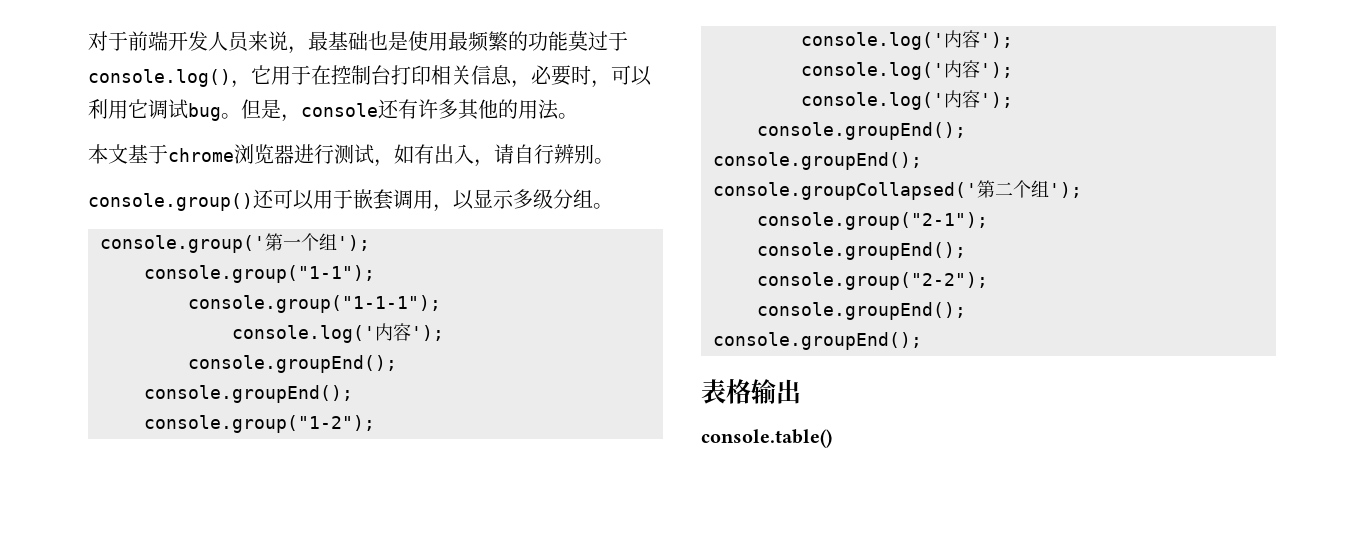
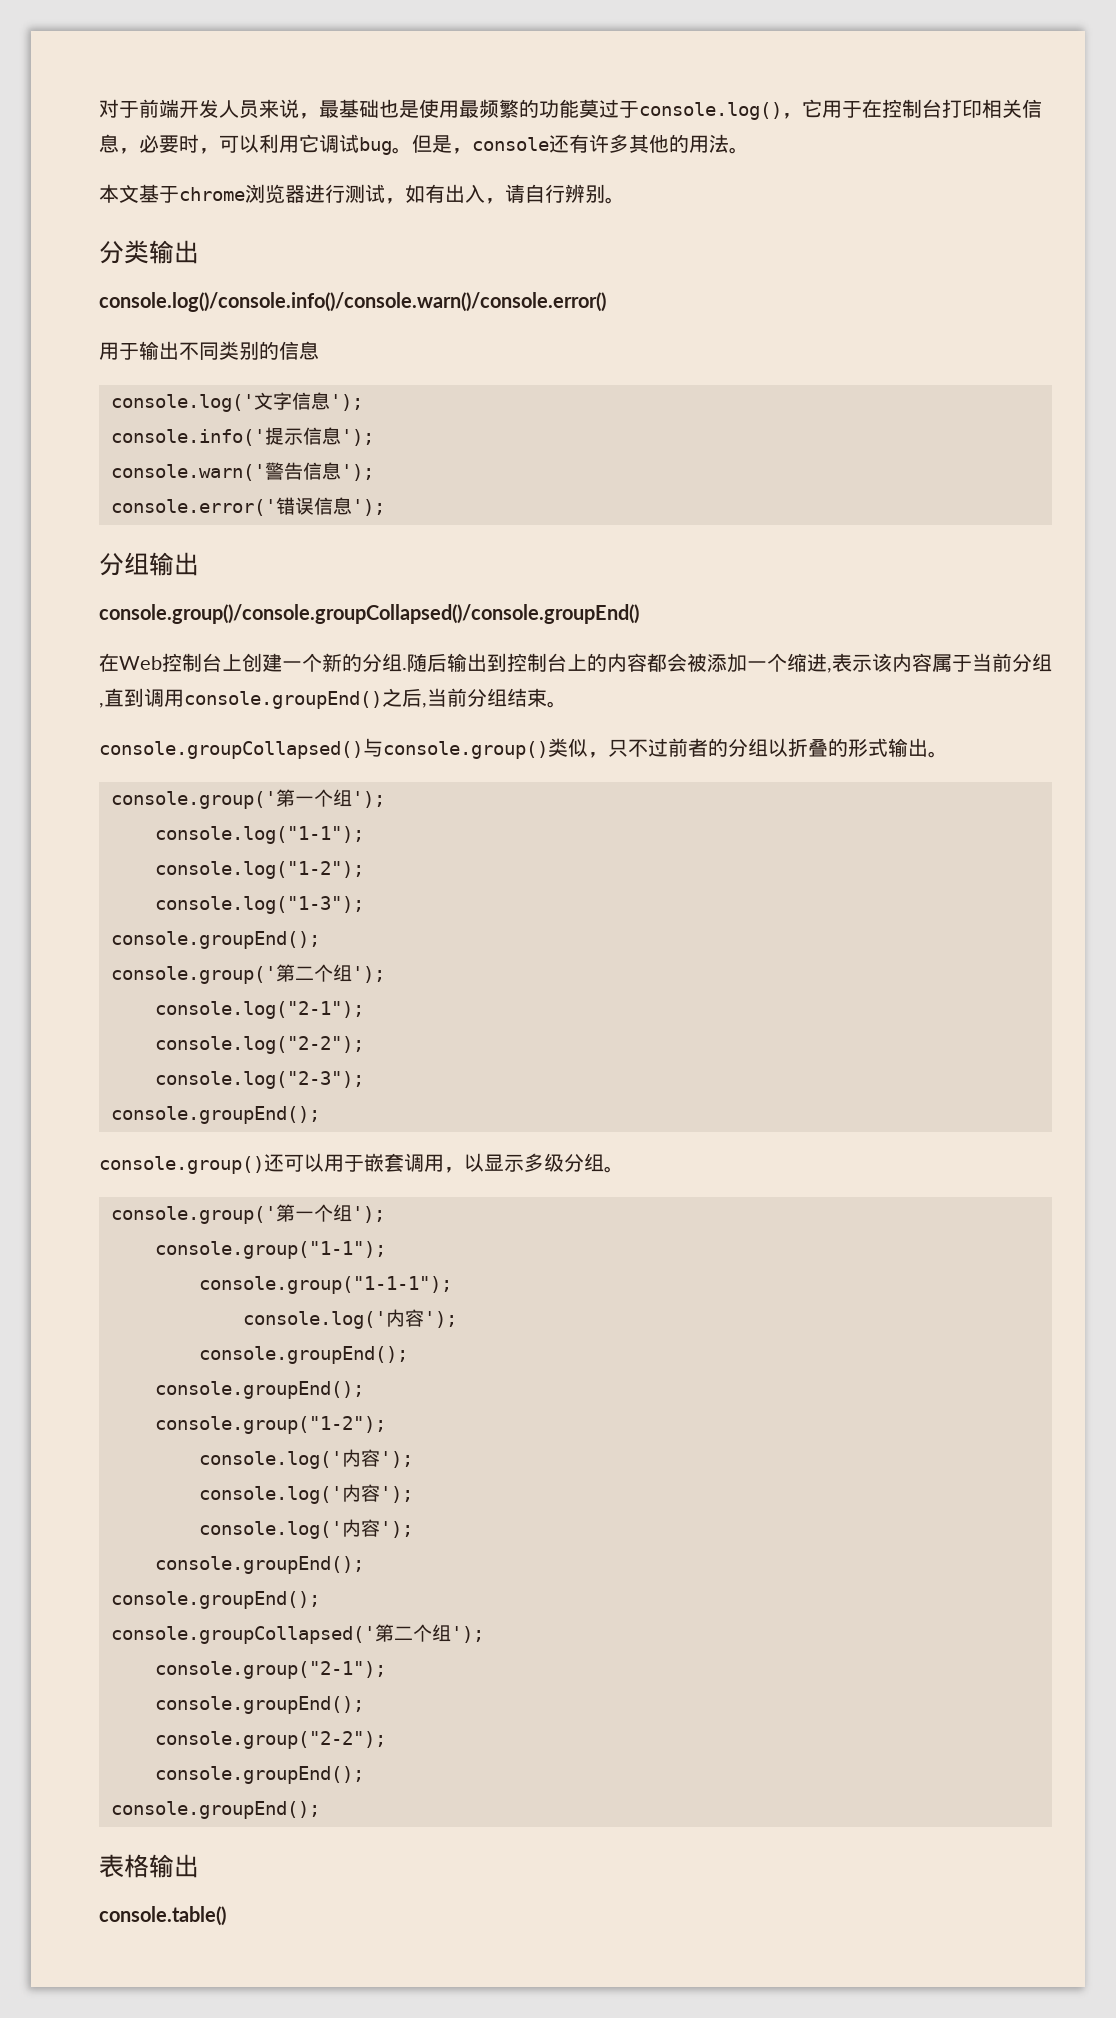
(614, 161) none -> [99,240,199,264] [99,292,606,312] [99,341,319,360] [110,392,363,412] [110,427,374,446] [110,462,374,481] [110,497,385,516] [99,552,199,576] [99,604,639,624] [99,653,1052,673] [99,688,567,709] [99,738,948,759] [110,789,385,809] [154,826,364,844] [154,861,364,879] [154,896,364,914] [110,931,320,949] [110,964,385,984] [154,1001,364,1019] [154,1036,364,1054] [154,1071,364,1089] [110,1106,320,1124] // 分类输出 // console.log()/console.info()/console.warn()/console.error() // 用于输出不同类别的信息 // console.log('文字信息'); // console.info('提示信息'); // console.warn('警告信息'); // console.error('错误信息'); // 分组输出 // console.group()/console.groupCollapsed()/console.groupEnd() // 在Web控制台上创建一个新的分组.随后输出到控制台上的内容都会被添加一个缩进,表示该内容属于当前分组,直到调用console.groupEnd()之后,当前分组结束。 // console.groupCollapsed()与console.group()类似，只不过前者的分组以折叠的形式输出。 // console.group('第一个组'); // console.log("1-1"); // console.log("1-2"); // console.log("1-3"); // console.groupEnd(); // console.group('第二个组'); // console.log("2-1"); // console.log("2-2"); // console.log("2-3"); // console.groupEnd();

